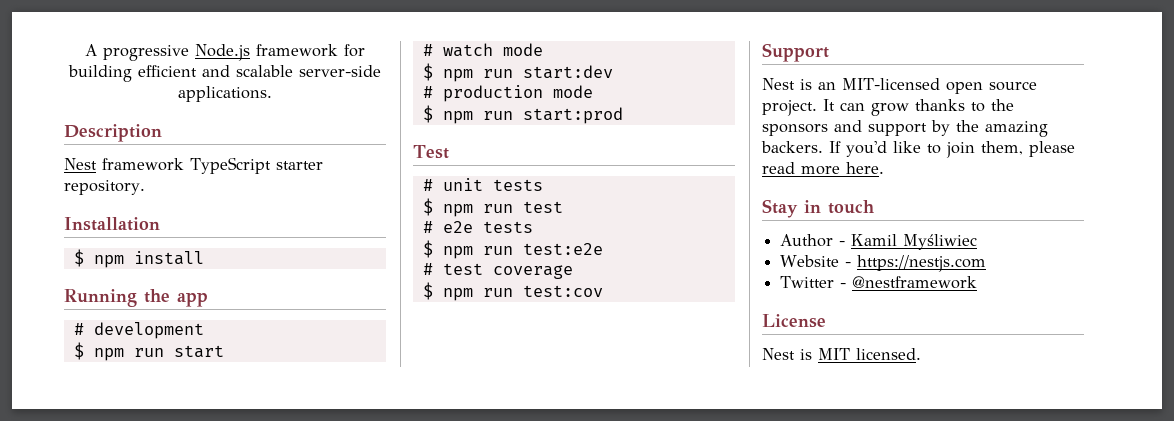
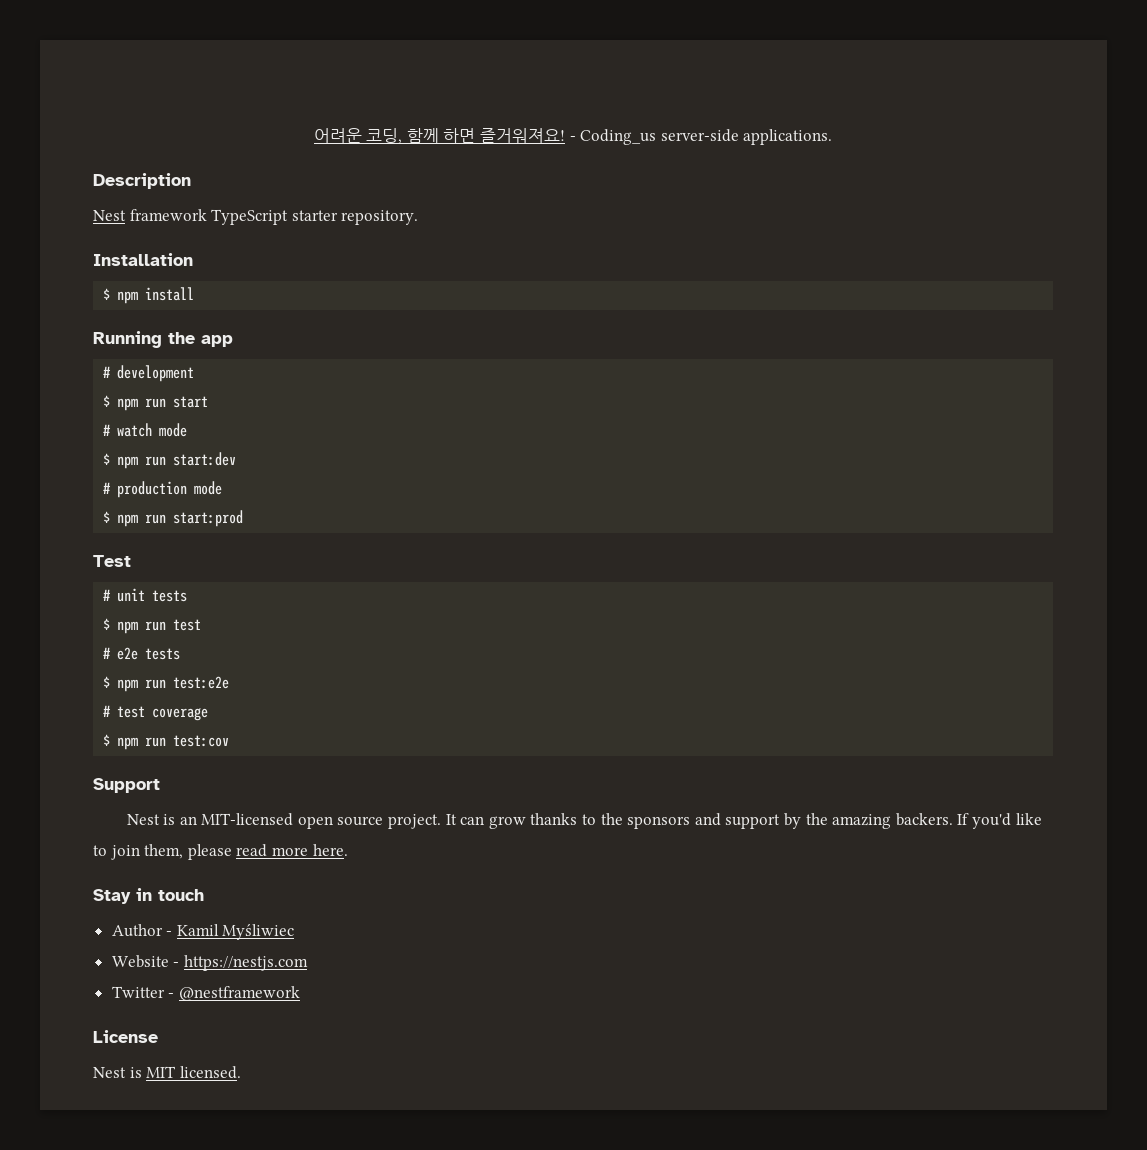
[85,44,365,61] [68,65,293,82] A progressive Node.js framework for building efficient and scalable -> [313,128,657,145] 어려운 코딩, 함께 하면 즐거워져요! - Coding_us

